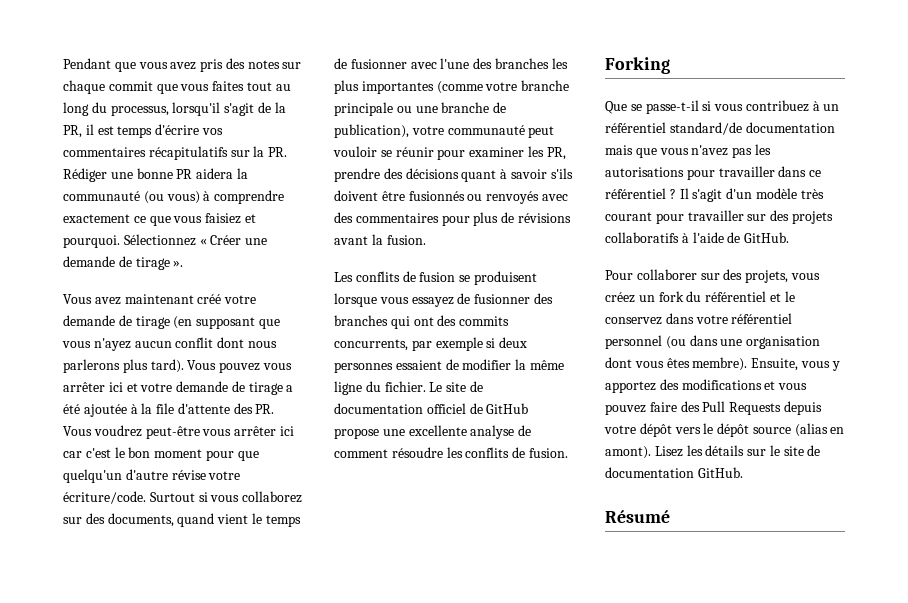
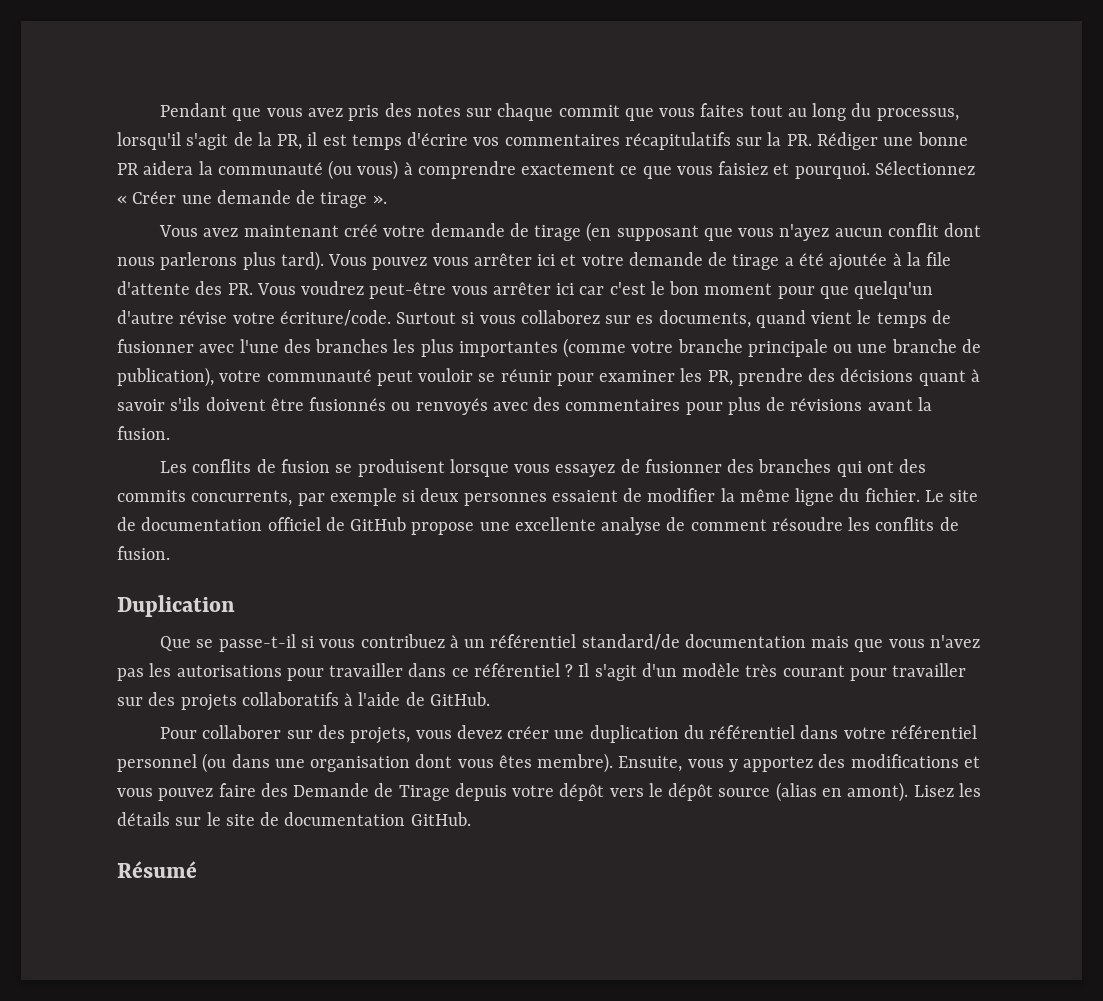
[85,513,105,524] des -> [636,315,654,324] es
[605,57,670,74] Forking -> [117,595,235,617] Duplication
[605,291,795,303] [605,317,662,325] créez un fork du référentiel et le conservez -> [456,725,796,743] devez créer une duplication du référentiel
[702,401,782,415] Pull Requests -> [293,783,450,801] Demande de Tirage

